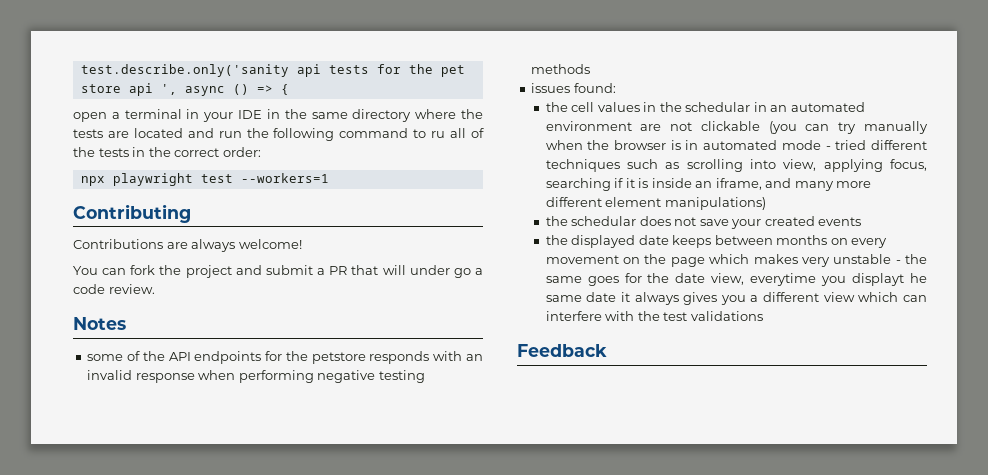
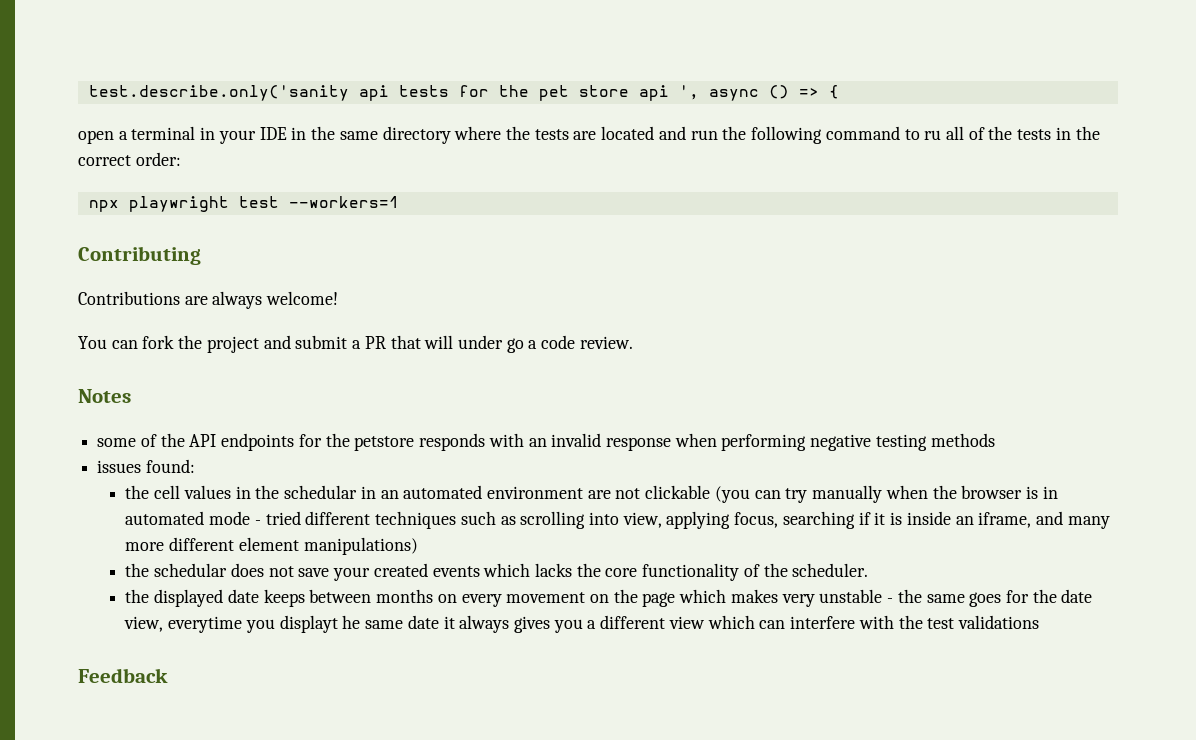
(862, 221) none -> [483,563,869,581] which lacks the core functionality of the scheduler.

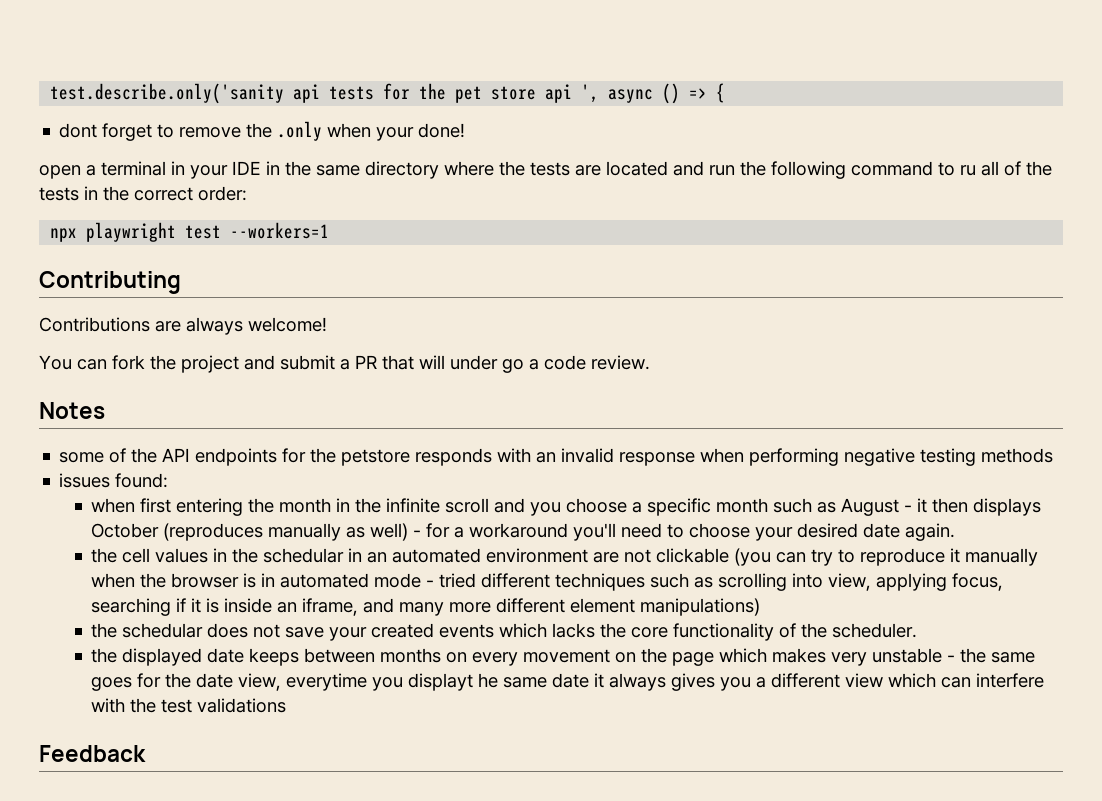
(839, 92) none -> [59,121,466,141] // dont forget to remove the .only when your done!
(195, 466) none -> [91,498,1042,516] [91,523,956,541] // when first entering the month in the infinite scroll and you choose a specific month such as August - it then displays October (reproduces manually as well) - for a workaround you'll need to choose your desired date again.
(808, 495) none -> [838,548,961,566] to reproduce it

